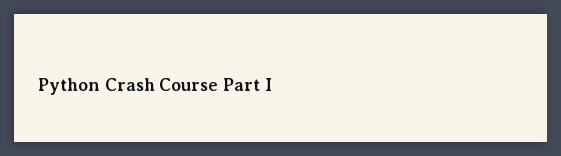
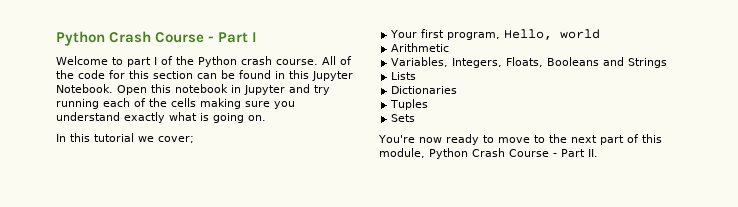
[38,78,219,95] Python Crash Course -> [56,31,215,46] Python Crash Course -
(272, 84) none -> [56,56,352,67] [56,70,353,81] [56,84,330,95] [56,98,295,109] [56,112,266,123] [56,133,194,143] [390,29,601,40] [391,43,450,52] [391,57,668,68] [391,72,417,80] [391,86,458,94] [390,99,429,110] [391,114,416,122] [378,134,662,145] [379,148,598,159] // Welcome to part I of the Python crash course. All of the code for this section can be found in this Jupyter Notebook. Open this notebook in Jupyter and try running each of the cells making sure you understand exactly what is going on. // In this tutorial we cover; // Your first program, Hello, world // Arithmetic // Variables, Integers, Floats, Booleans and Strings // Lists // Dictionaries // Tuples // Sets // You're now ready to move to the next part of this module, Python Crash Course - Part II.

